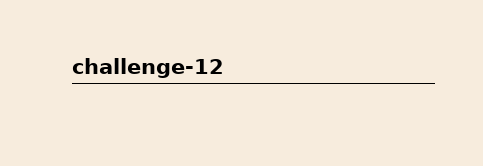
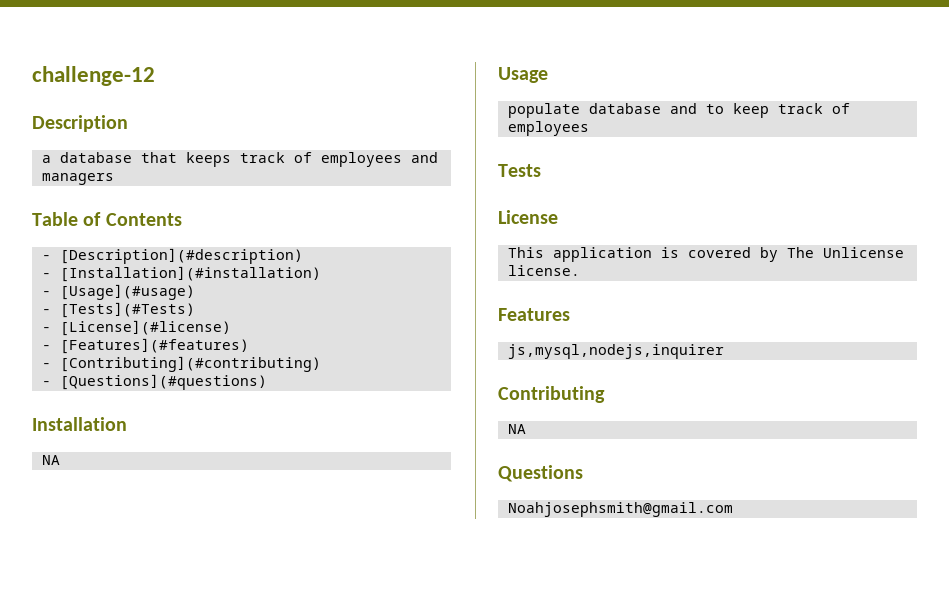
(224, 68) none -> [32,115,128,132] [41,152,438,167] [41,173,114,185] [32,212,182,226] [41,248,303,264] [41,266,321,282] [41,284,195,300] [41,302,195,318] [41,320,231,336] [41,338,249,354] [41,356,321,372] [41,374,267,390] [32,417,127,431] [41,455,60,465] [498,67,548,83] [507,103,850,118] [507,121,589,136] [498,164,541,177] [498,210,558,224] [507,247,904,262] [507,265,580,276] [498,308,570,321] [507,344,724,359] [498,386,605,403] [507,424,526,434] [498,465,583,482] [507,502,733,517] // Description // a database that keeps track of employees and managers // Table of Contents // - [Description](#description) // - [Installation](#installation) // - [Usage](#usage) // - [Tests](#Tests) // - [License](#license) // - [Features](#features) // - [Contributing](#contributing) // - [Questions](#questions) // Installation // NA // Usage // populate database and to keep track of employees // Tests // License // This application is covered by The Unlicense license. // Features // js,mysql,nodejs,inquirer // Contributing // NA // Questions // Noahjosephsmith@gmail.com

